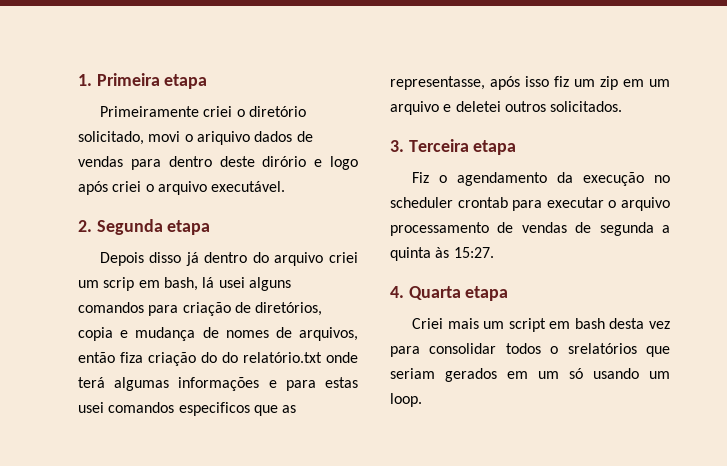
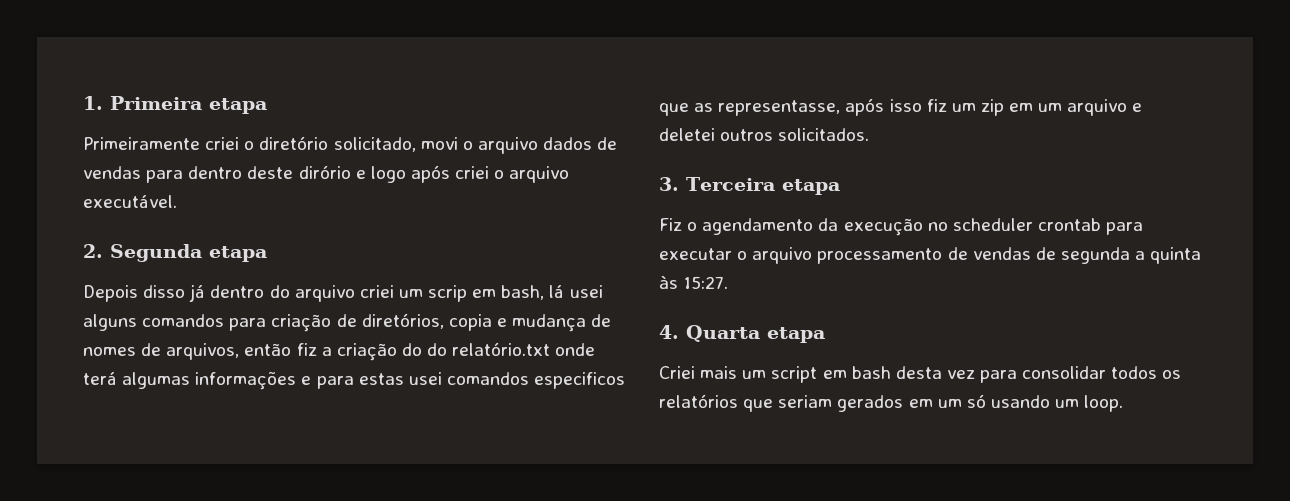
[196,131,250,145] ariquivo -> [477,137,538,154] arquivo
[120,352,143,363] fiza -> [296,343,332,356] fiz a
[550,343,637,354] o srelatórios -> [1162,370,1182,379] [659,394,738,408] os relatórios

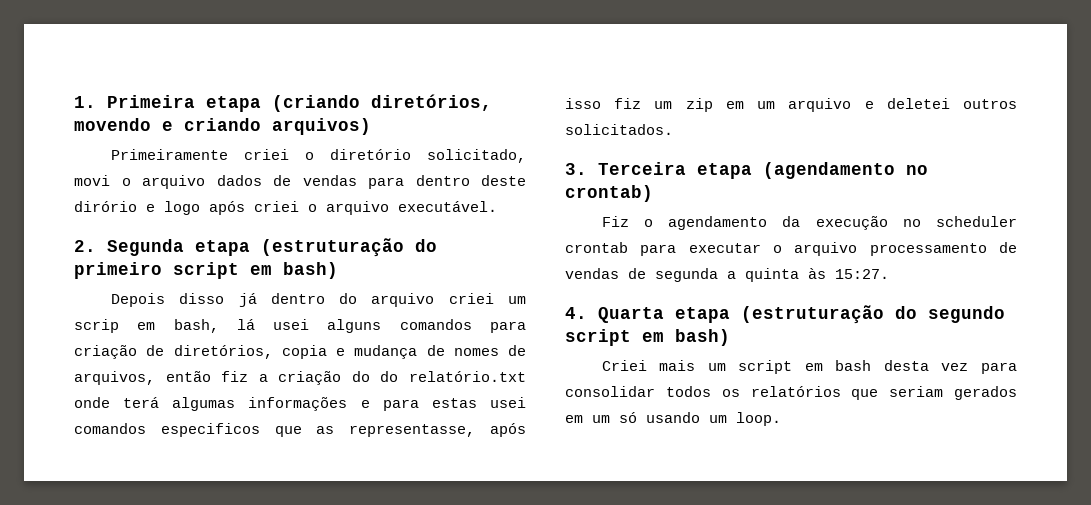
(267, 106) none -> [272,94,492,112] [74,118,371,135] (criando diretórios, movendo e criando arquivos)
(267, 254) none -> [261,238,437,257] [74,262,338,279] (estruturação do primeiro script em bash)
(840, 187) none -> [763,162,928,179] [565,185,653,202] (agendamento no crontab)
(825, 335) none -> [741,305,1005,324] [565,329,730,346] (estruturação do segundo script em bash)

